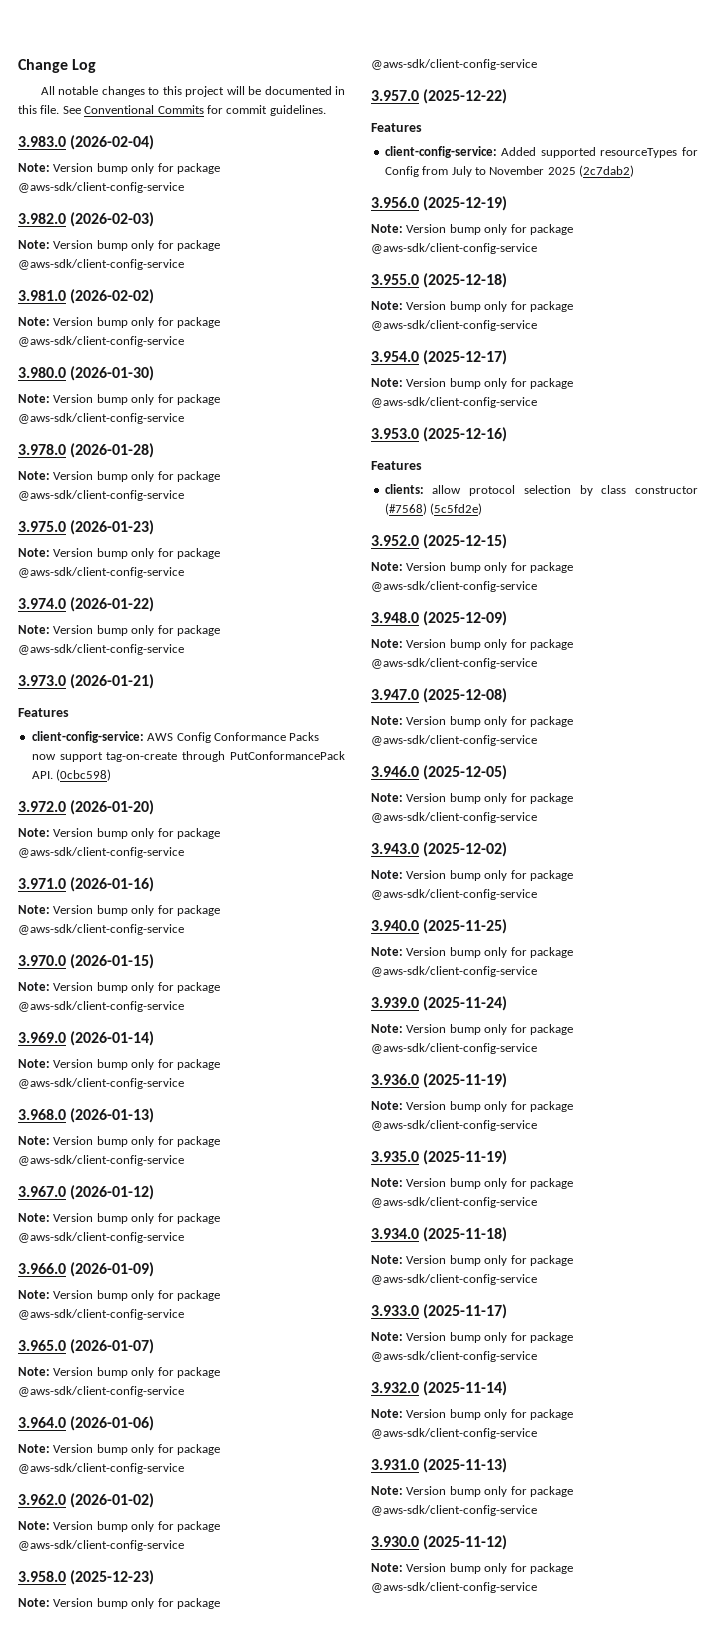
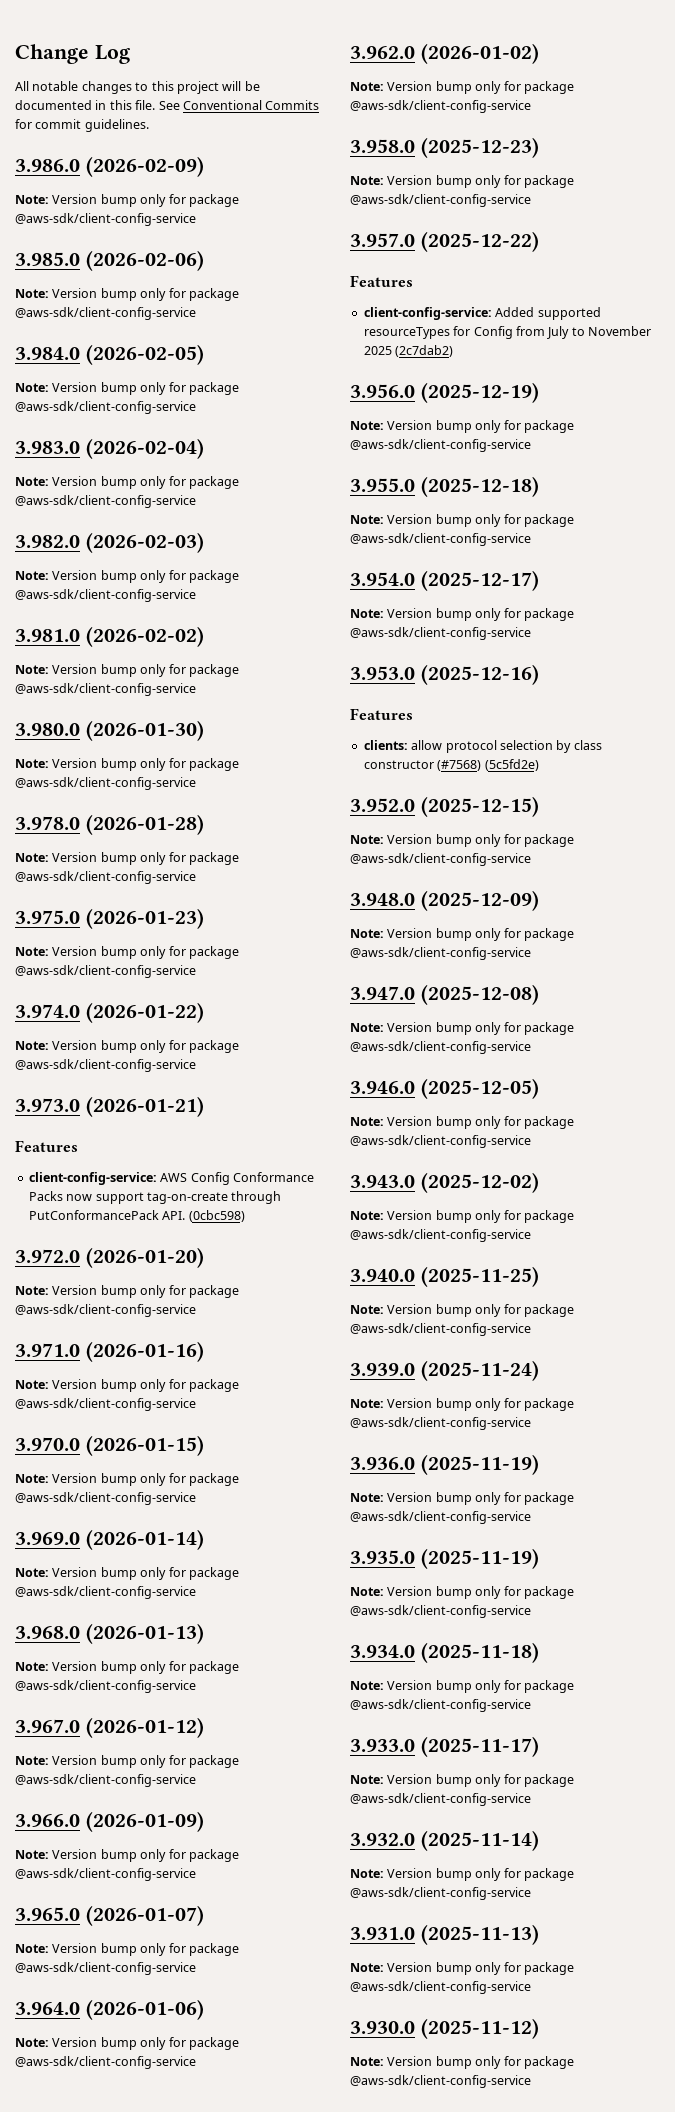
(326, 110) none -> [15,156,204,177] [15,194,239,207] [15,213,196,226] [15,250,204,271] [15,288,239,301] [15,307,196,320] [15,344,204,365] [15,382,239,395] [15,401,196,414] // 3.986.0 (2026-02-09) // Note: Version bump only for package @aws-sdk/client-config-service // 3.985.0 (2026-02-06) // Note: Version bump only for package @aws-sdk/client-config-service // 3.984.0 (2026-02-05) // Note: Version bump only for package @aws-sdk/client-config-service

